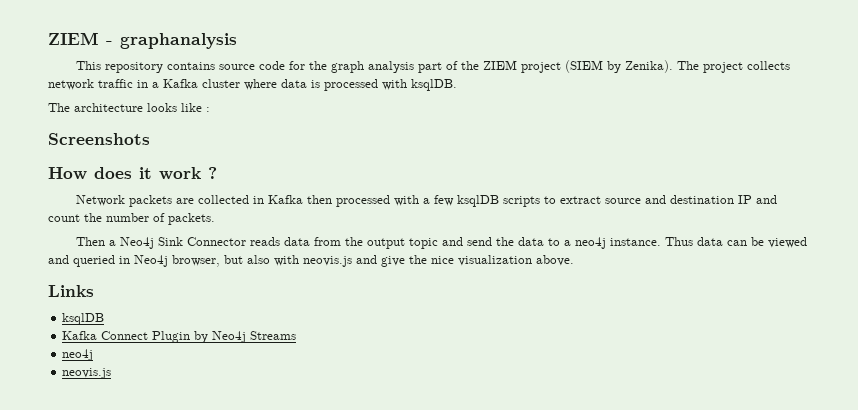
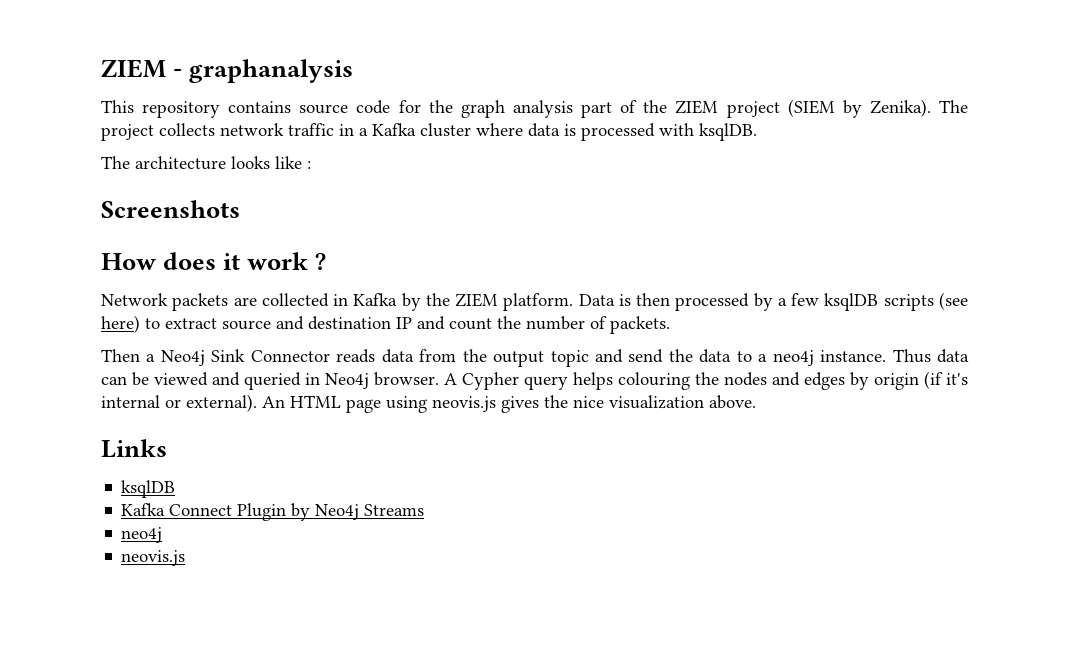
(303, 199) none -> [401,293,631,311] by the ZIEM platform. Data is
[393,195,419,206] with -> [753,293,773,311] by
(540, 201) none -> [939,292,969,310] [101,315,140,333] (see here)
[172,255,405,267] browser, but also with neovis.js and give -> [374,371,968,390] [101,394,539,413] browser. A Cypher query helps colouring the nodes and edges by origin (if it's internal or external). An HTML page using neovis.js gives

